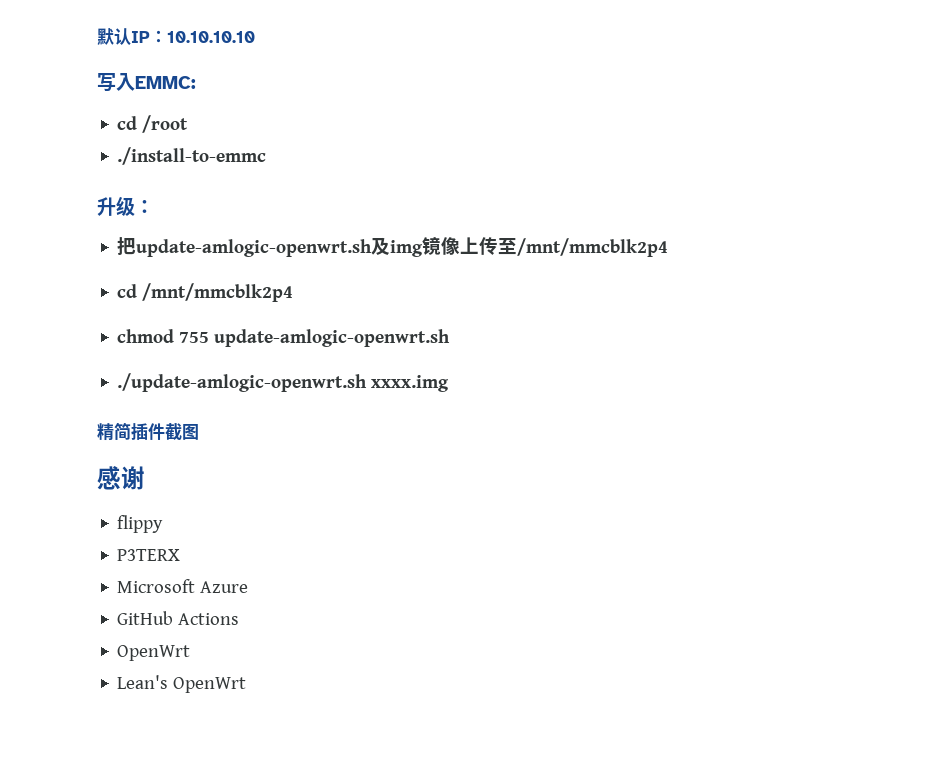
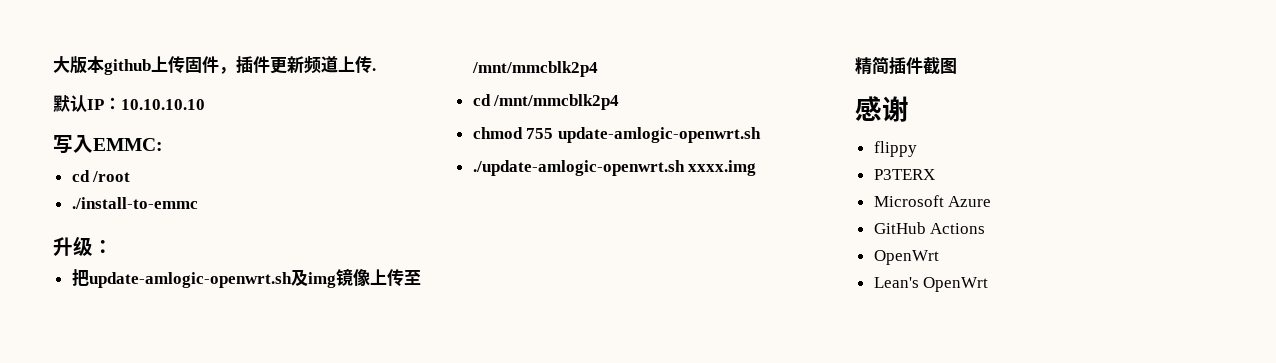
(97, 36) none -> [53,56,376,75] 大版本github上传固件，插件更新频道上传. //

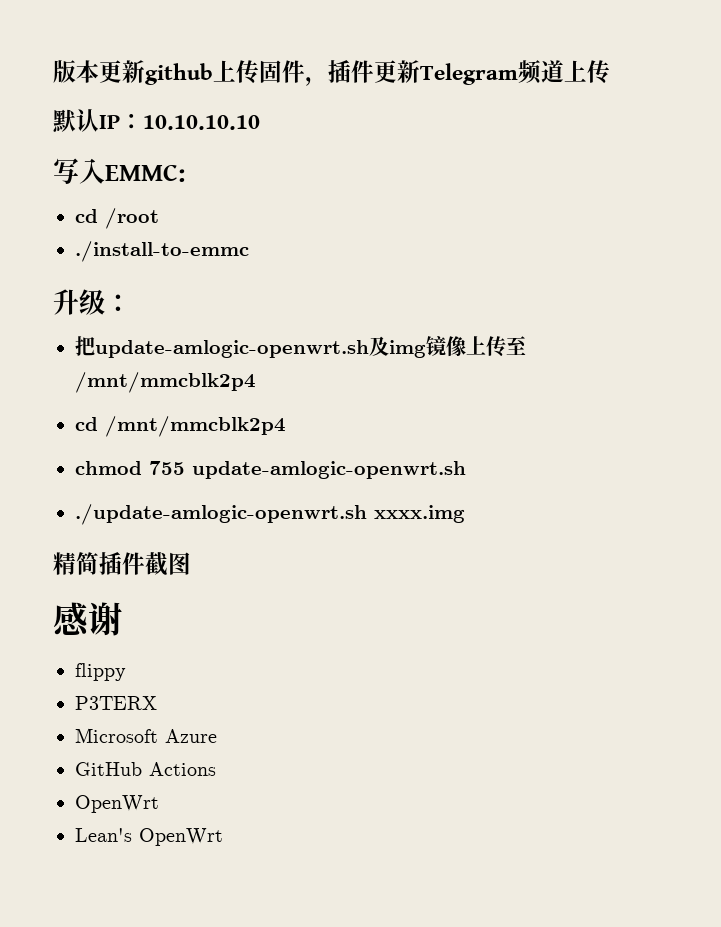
[53,56,104,74] 大版本 -> [53,60,145,83] 版本更新
(304, 64) none -> [420,63,518,85] Telegram
[372,68,376,71] . -> (610, 72) none

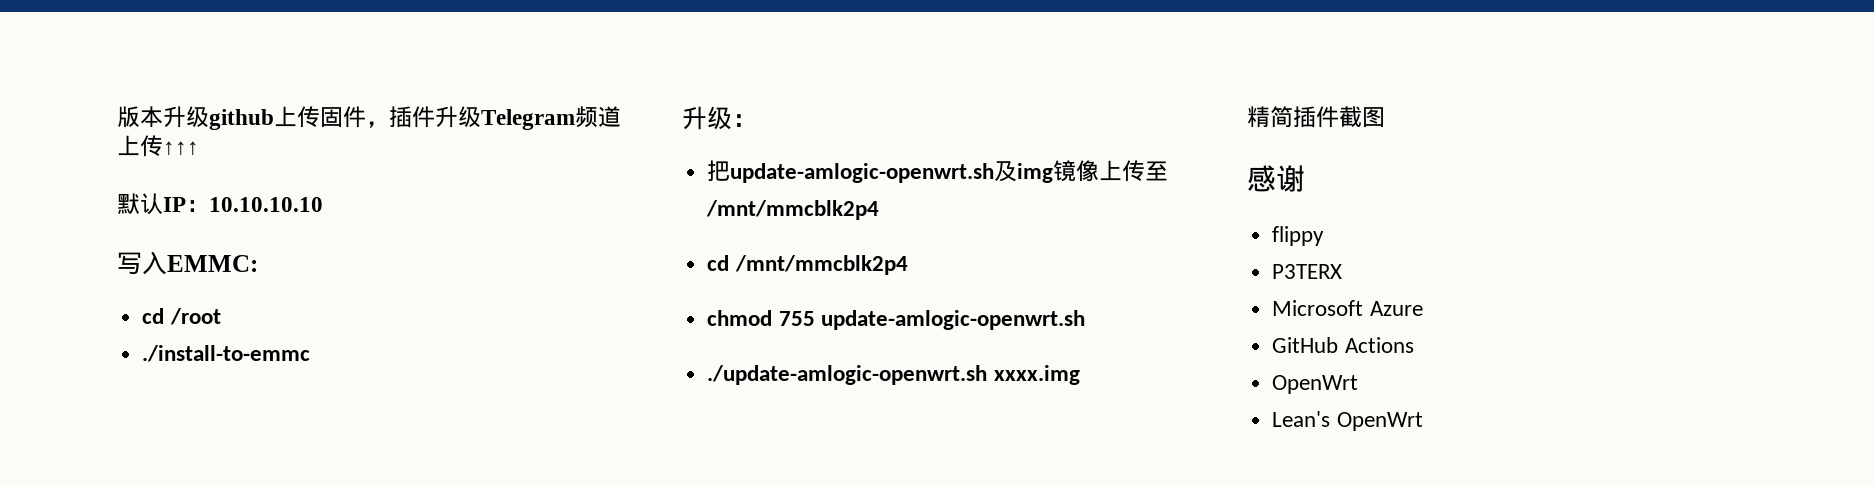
[99,60,145,83] 更新 -> [163,106,209,128] 升级
[374,60,420,83] 更新 -> [435,106,481,128] 升级
(610, 72) none -> [163,141,199,155] ↑↑↑

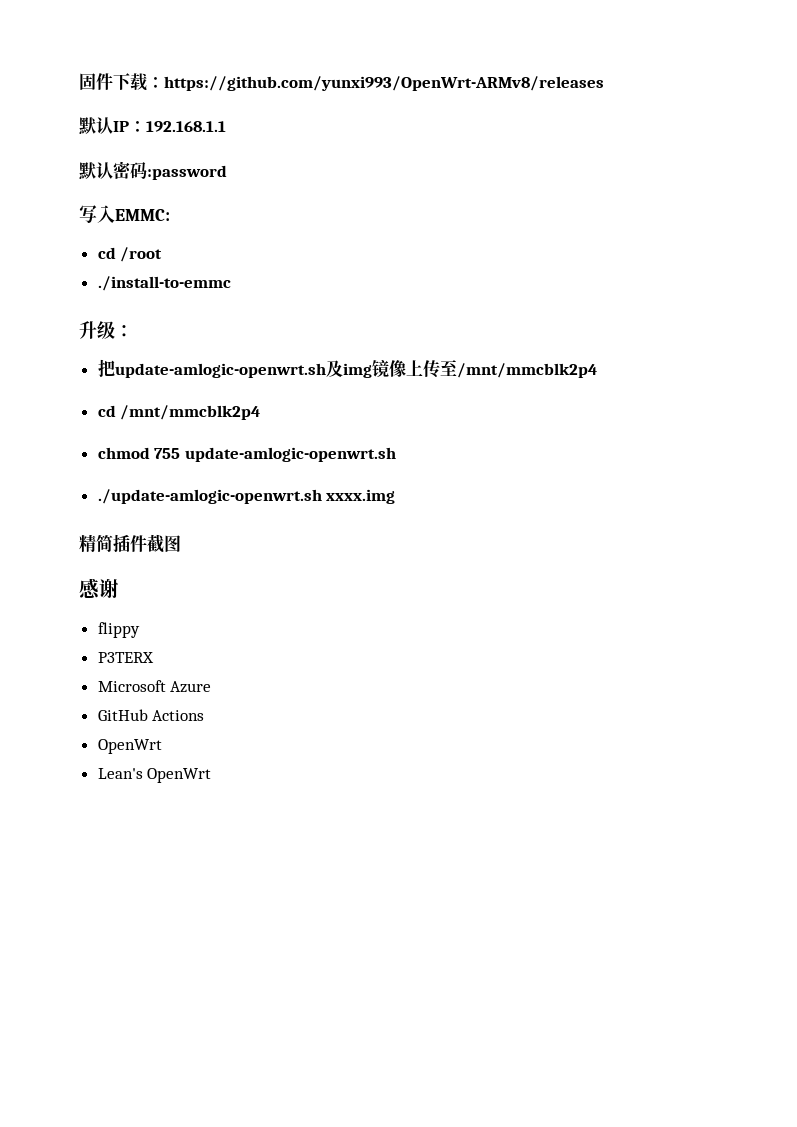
[117,106,621,130] [117,135,199,157] 版本升级github上传固件，插件升级Telegram频道上传↑↑↑ -> [79,73,604,91] 固件下载：https://github.com/yunxi993/OpenWrt-ARMv8/releases
[209,197,323,212] 10.10.10.10 -> [146,121,226,132] [79,161,227,180] 192.168.1.1 // 默认密码:password

